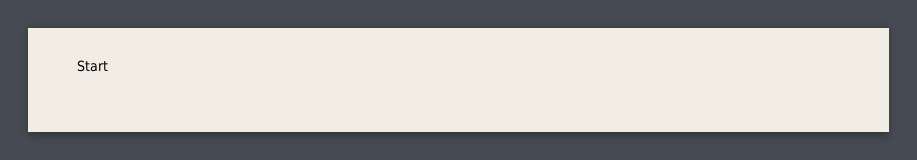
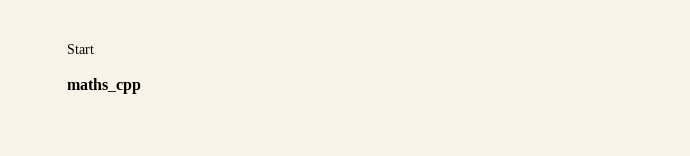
(108, 66) none -> [67,78,141,94] // maths_cpp

